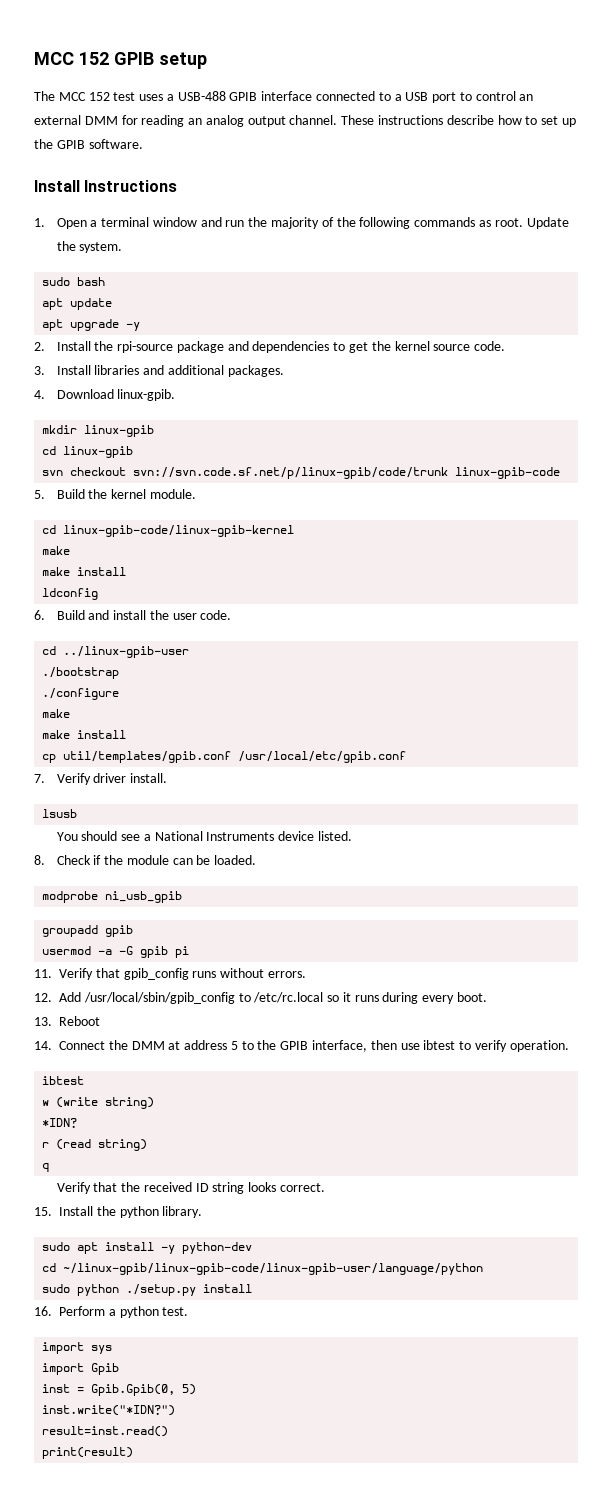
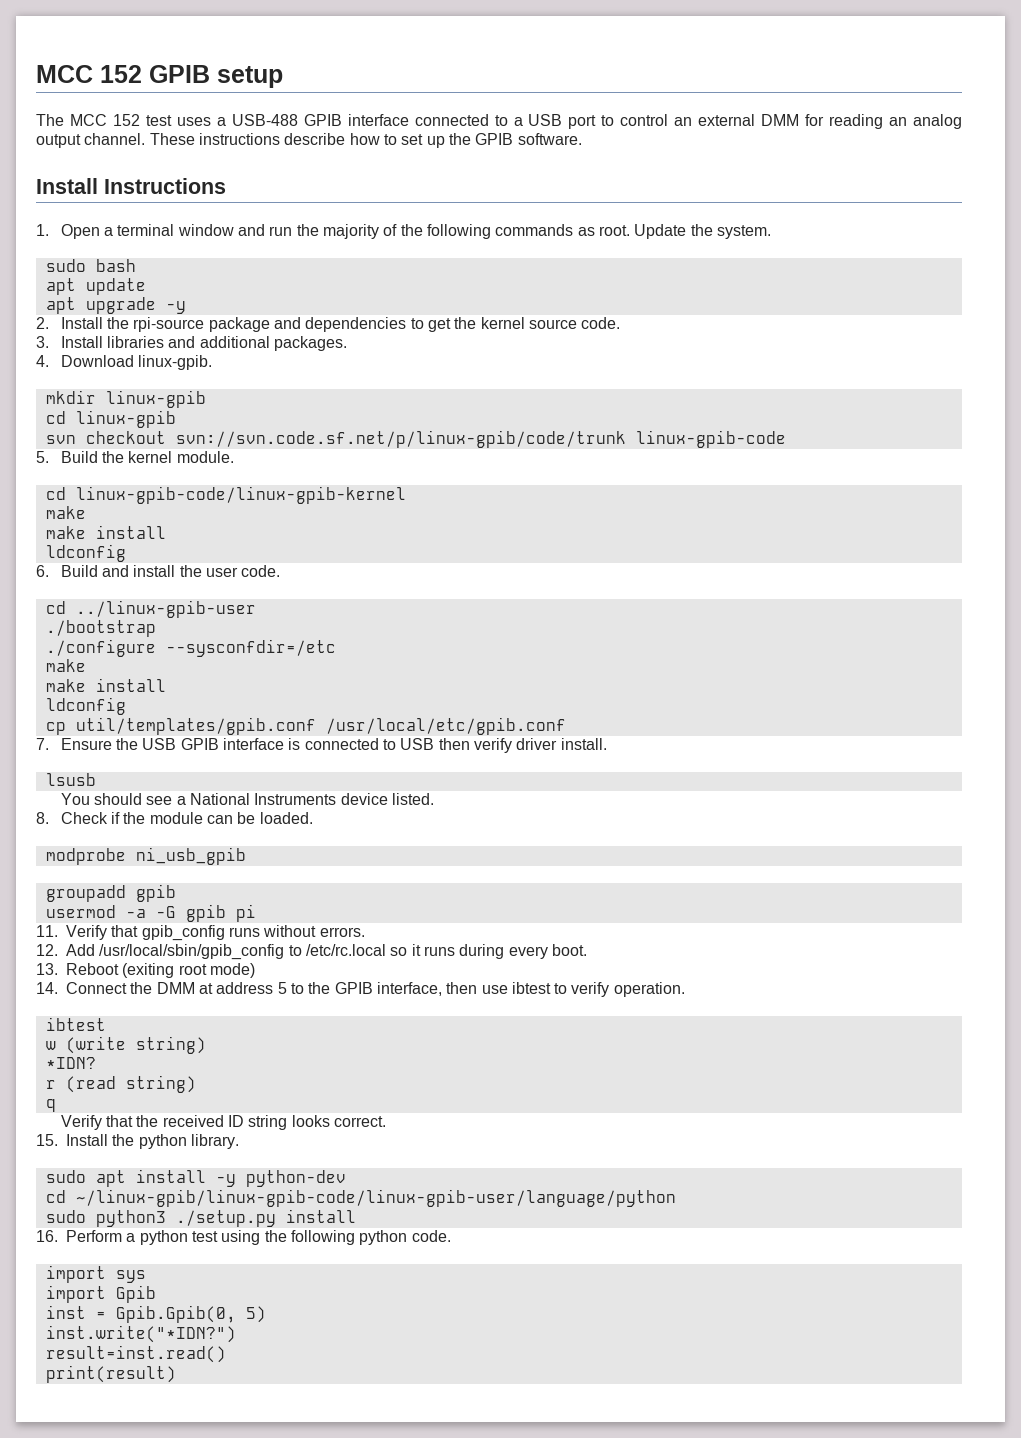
[42,709,71,718] [42,730,127,739] // make // make install -> [165,639,336,657] [45,659,86,672] [45,678,166,692] [45,697,126,715] --sysconfdir=/etc // make // make install // ldconfig
[56,773,91,785] Verify -> [60,738,512,753] Ensure the USB GPIB interface is connected to USB then verify
(100, 1021) none -> [122,963,255,978] (exiting root mode)
[77,1284,120,1296] python -> [95,1210,166,1227] python3
[162,1307,189,1316] test. -> [191,1230,451,1245] test using the following python code.

